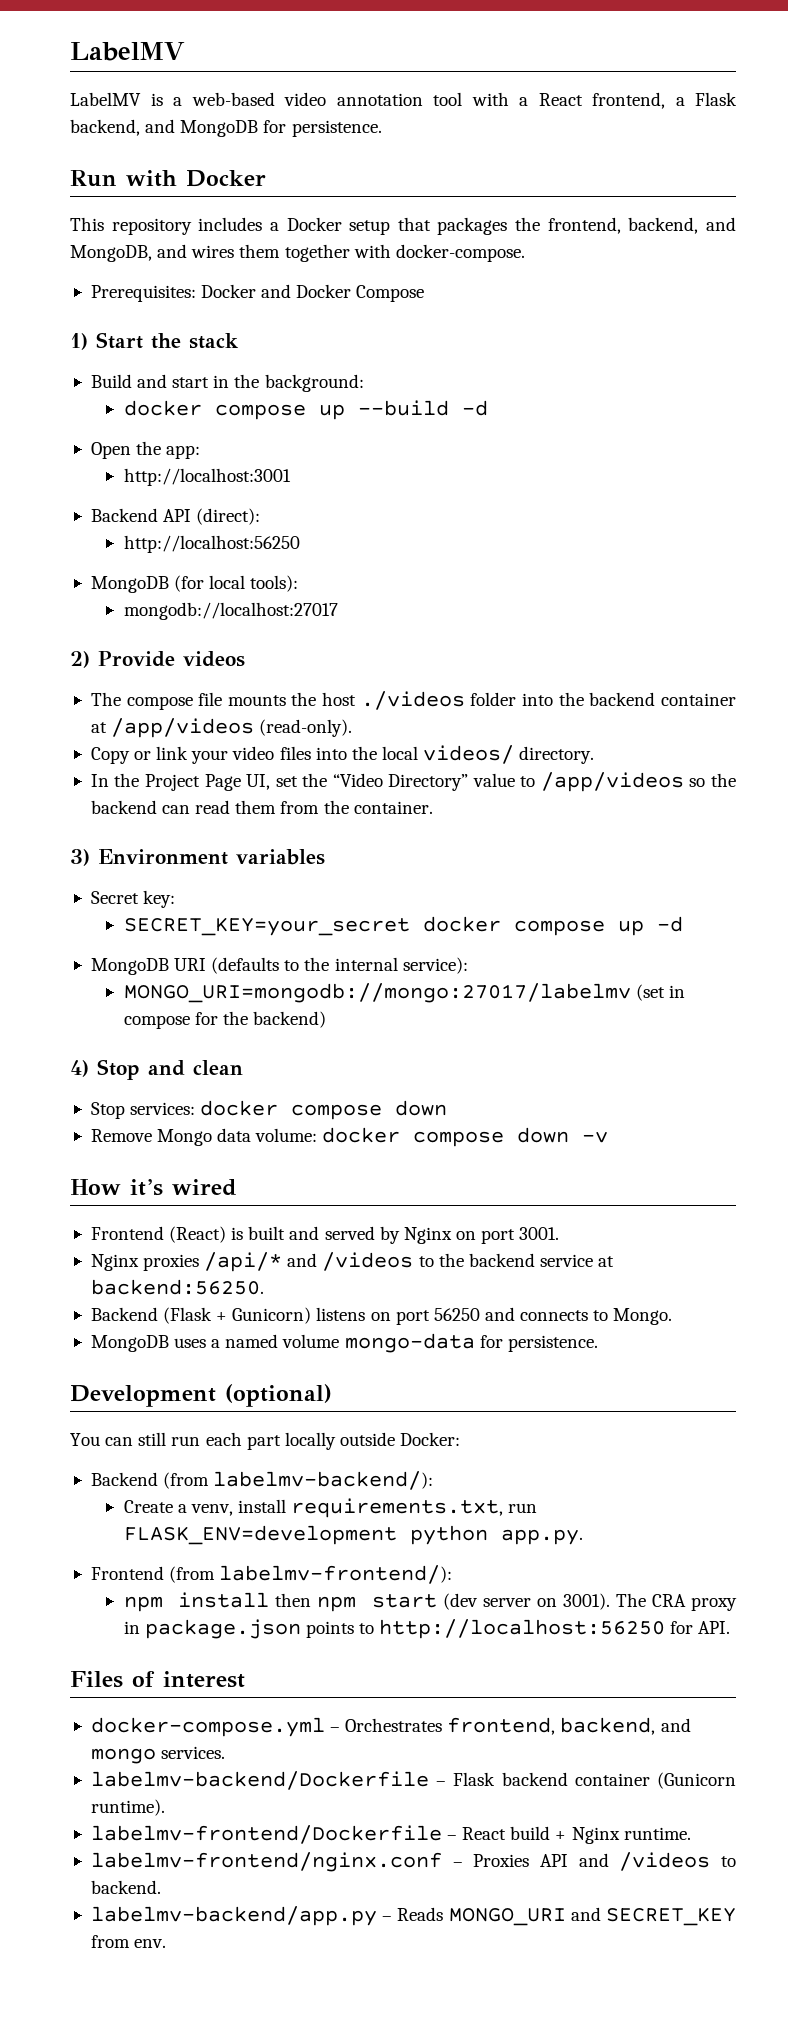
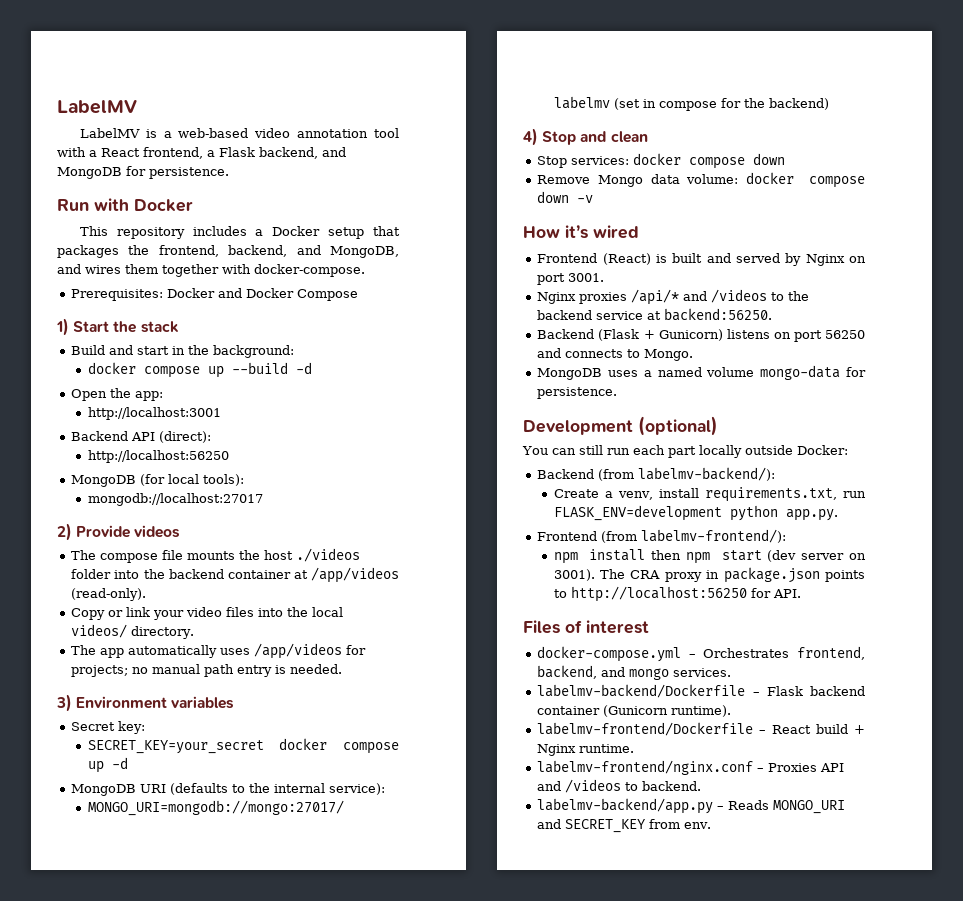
[90,772,737,792] [90,800,433,814] In the Project Page UI, set the “Video Directory” value to /app/videos so the backend can read them from the container. -> [71,643,367,659] [71,664,343,677] The app automatically uses /app/videos for projects; no manual path entry is needed.

